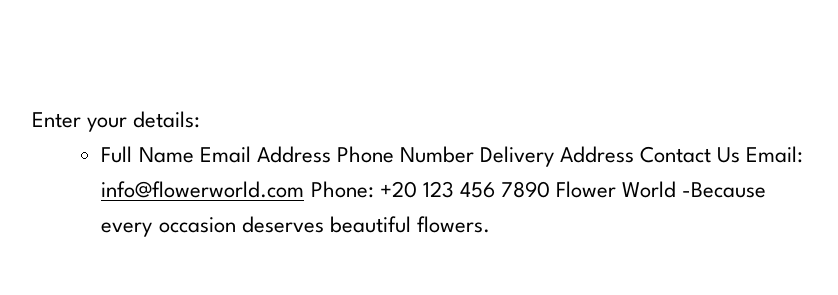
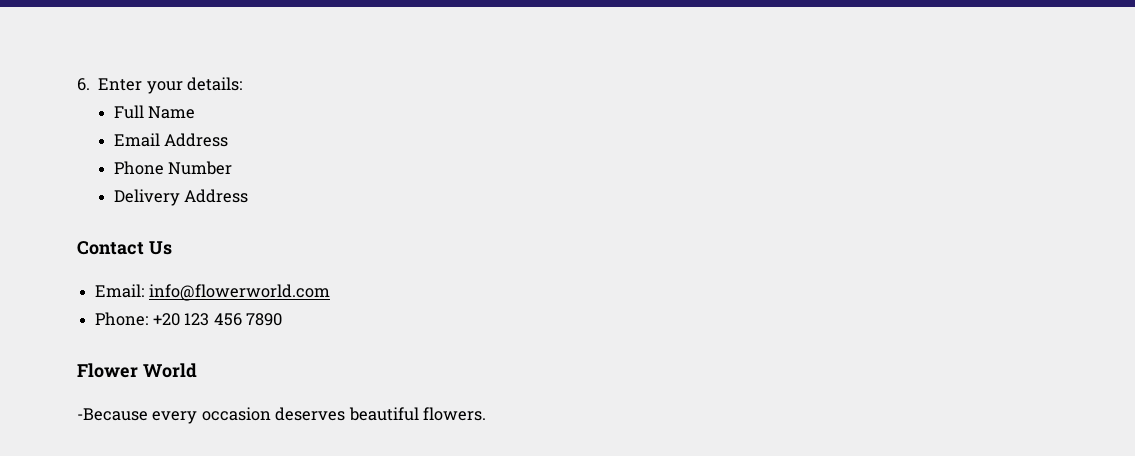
(32, 120) none -> [77,78,90,91] 6.
(194, 155) none -> (196, 112) //
(331, 154) none -> (229, 140) //
(474, 154) none -> (233, 168) //
(634, 154) none -> (249, 196) //
(741, 155) none -> (172, 248) //
(305, 189) none -> (330, 292) //
(550, 189) none -> (282, 319) //
(676, 189) none -> (197, 370) //

